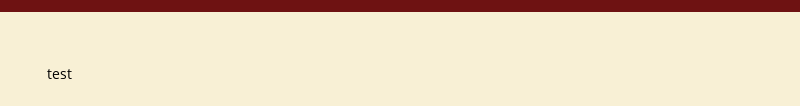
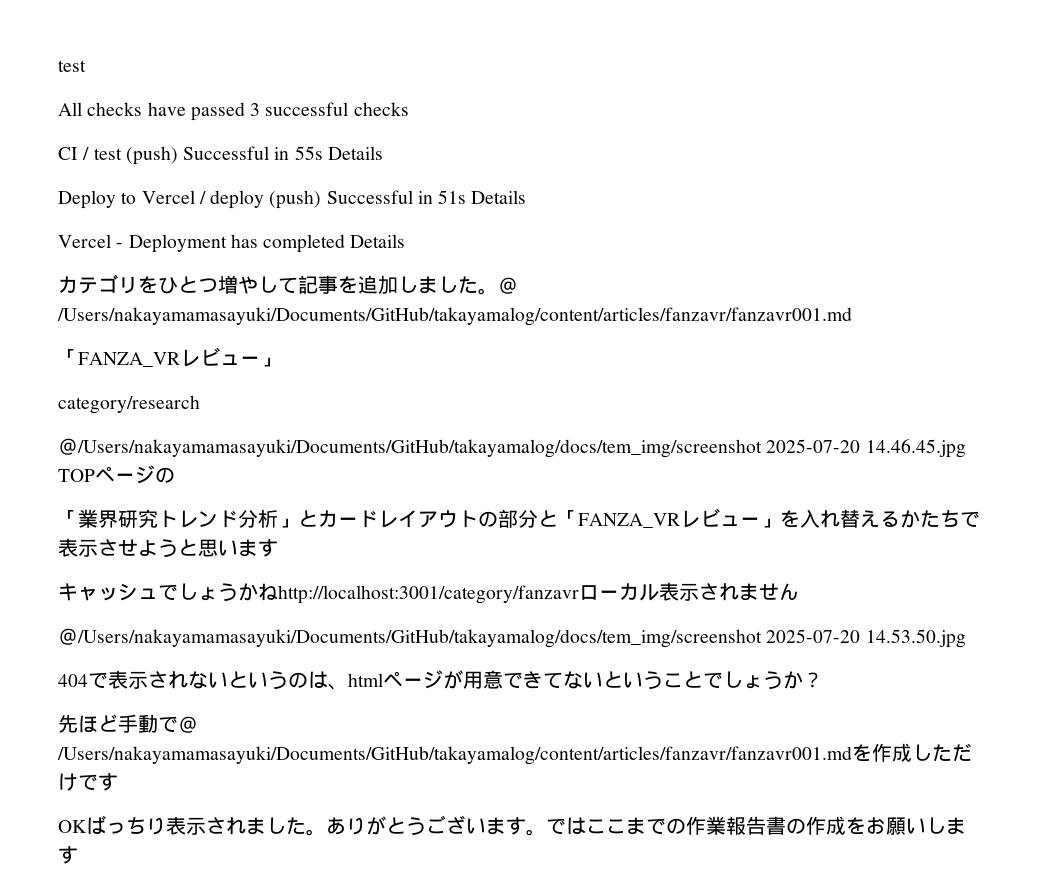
[47,69,72,79] test -> [58,60,86,72] [58,102,409,121] [58,146,383,165] [58,190,527,209] [58,234,406,253] [58,274,518,295] [57,307,852,326] [58,347,280,367] [58,395,200,414] [58,438,966,458] [58,465,175,484] [58,508,980,528] [58,538,278,558] [58,582,799,604] [58,628,966,648] [58,670,823,690] [58,714,198,733] [57,743,972,765] [58,773,118,791] [58,815,966,836] [58,846,78,864] test // All checks have passed 3 successful checks // CI / test (push) Successful in 55s Details // Deploy to Vercel / deploy (push) Successful in 51s Details // Vercel - Deployment has completed Details // カテゴリをひとつ増やして記事を追加しました。＠/Users/nakayamamasayuki/Documents/GitHub/takayamalog/content/articles/fanzavr/fanzavr001.md // 「FANZA_VRレビュー」 // category/research // ＠/Users/nakayamamasayuki/Documents/GitHub/takayamalog/docs/tem_img/screenshot 2025-07-20 14.46.45.jpg TOPページの // 「業界研究トレンド分析」とカードレイアウトの部分と「FANZA_VRレビュー」を入れ替えるかたちで表示させようと思います // キャッシュでしょうかねhttp://localhost:3001/category/fanzavrローカル表示されません // ＠/Users/nakayamamasayuki/Documents/GitHub/takayamalog/docs/tem_img/screenshot 2025-07-20 14.53.50.jpg // 404で表示されないというのは、htmlページが用意できてないということでしょうか？ // 先ほど手動で＠/Users/nakayamamasayuki/Documents/GitHub/takayamalog/content/articles/fanzavr/fanzavr001.mdを作成しただけです // OKばっちり表示されました。ありがとうございます。ではここまでの作業報告書の作成をお願いします

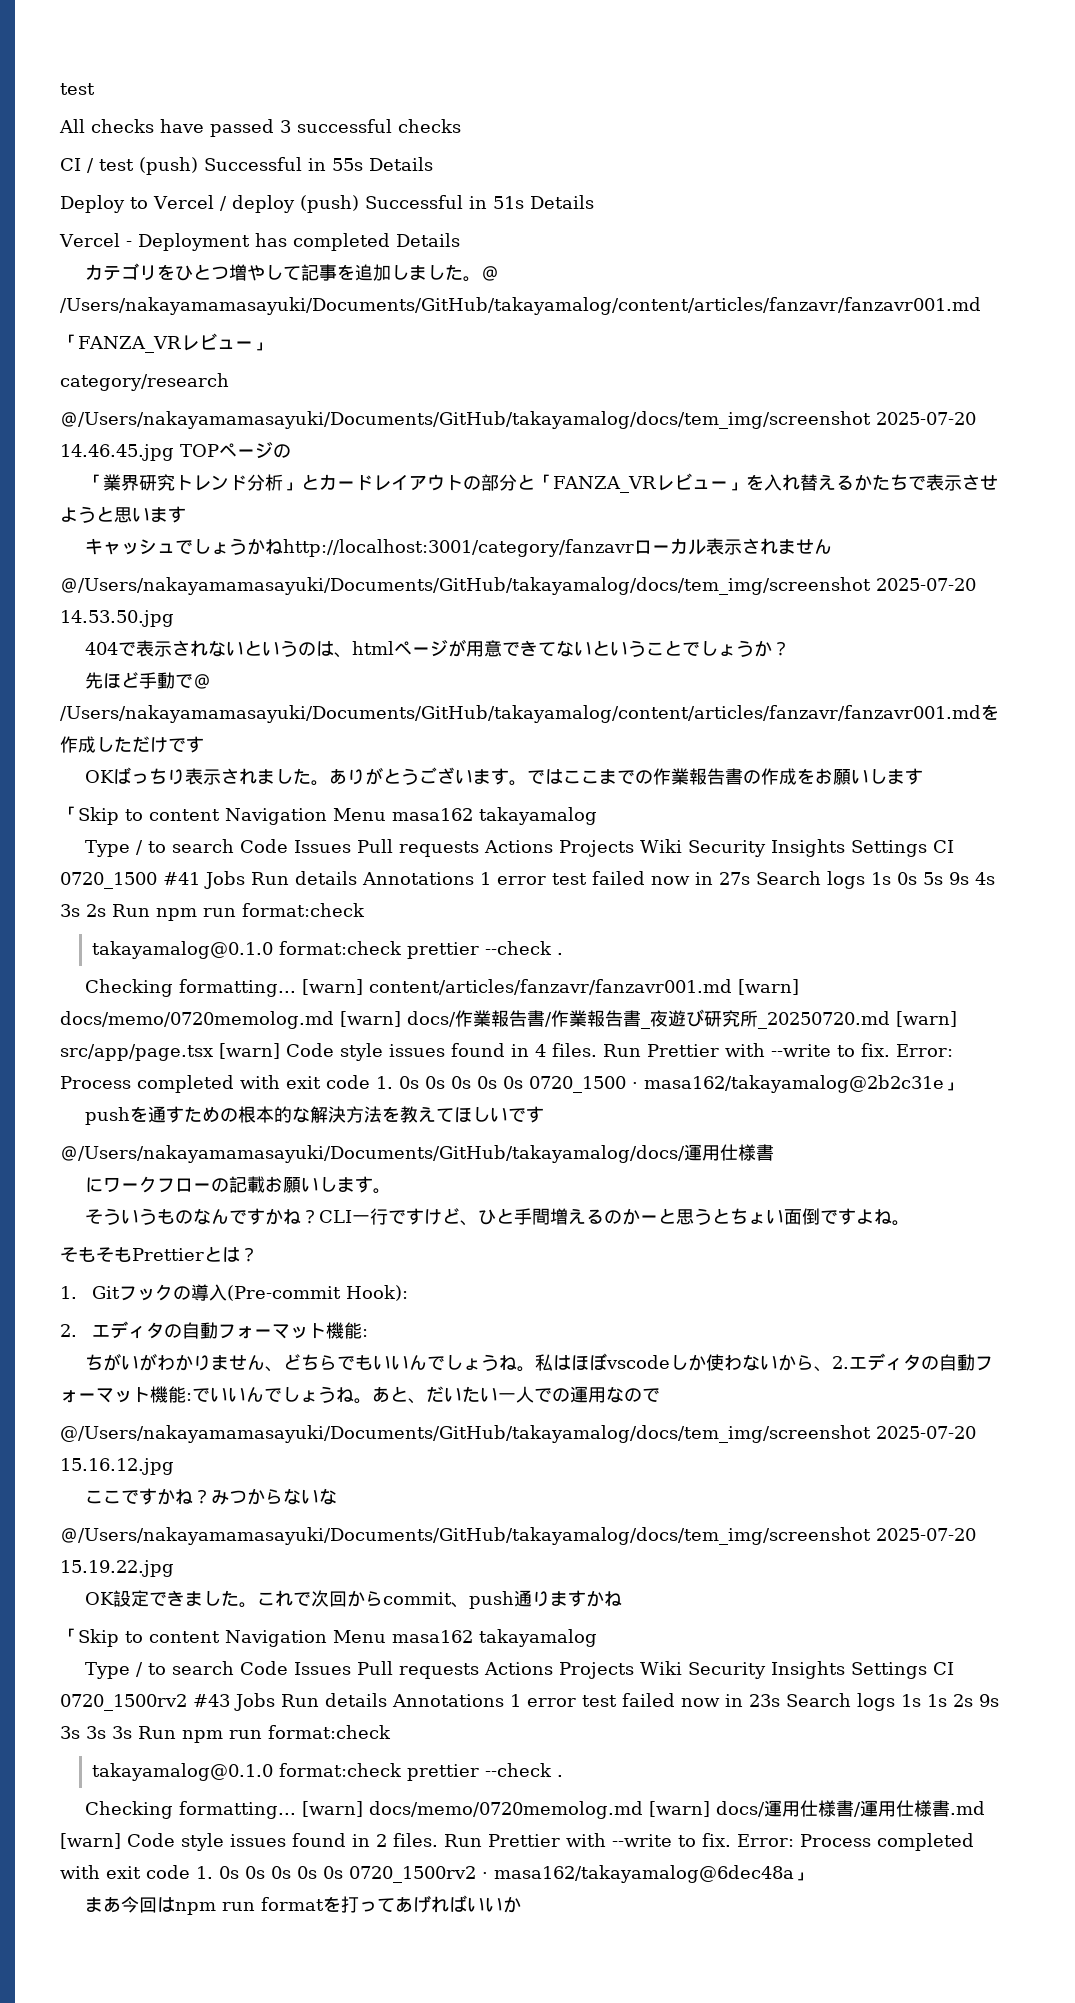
(78, 855) none -> [60,806,597,825] [85,839,955,857] [60,871,995,889] [60,903,365,921] [91,941,563,959] [85,979,800,997] [60,1009,957,1029] [60,1043,953,1061] [60,1075,962,1093] [85,1106,545,1125] [60,1144,774,1163] [85,1176,392,1194] [85,1208,911,1226] [60,1246,258,1262] [60,1284,408,1301] [60,1321,368,1339] [85,1353,994,1372] [60,1386,660,1404] [60,1425,976,1443] [60,1458,174,1475] [85,1488,338,1505] [60,1527,976,1545] [60,1560,174,1577] [85,1590,623,1609] [60,1628,597,1647] [85,1661,955,1679] [60,1693,999,1711] [60,1725,391,1743] [91,1763,563,1781] [85,1800,986,1819] [60,1833,974,1851] [60,1865,812,1883] [85,1895,522,1915] // 「Skip to content Navigation Menu masa162 takayamalog // Type / to search Code Issues Pull requests Actions Projects Wiki Security Insights Settings CI 0720_1500 #41 Jobs Run details Annotations 1 error test failed now in 27s Search logs 1s 0s 5s 9s 4s 3s 2s Run npm run format:check // takayamalog@0.1.0 format:check prettier --check . // Checking formatting... [warn] content/articles/fanzavr/fanzavr001.md [warn] docs/memo/0720memolog.md [warn] docs/作業報告書/作業報告書_夜遊び研究所_20250720.md [warn] src/app/page.tsx [warn] Code style issues found in 4 files. Run Prettier with --write to fix. Error: Process completed with exit code 1. 0s 0s 0s 0s 0s 0720_1500 · masa162/takayamalog@2b2c31e」 // pushを通すための根本的な解決方法を教えてほしいです // ＠/Users/nakayamamasayuki/Documents/GitHub/takayamalog/docs/運用仕様書 // にワークフローの記載お願いします。 // そういうものなんですかね？CLI一行ですけど、ひと手間増えるのかーと思うとちょい面倒ですよね。 // そもそもPrettierとは？ // 1. Gitフックの導入(Pre-commit Hook): // 2.エディタの自動フォーマット機能: // ちがいがわかりません、どちらでもいいんでしょうね。私はほぼvscodeしか使わないから、2.エディタの自動フォーマット機能:でいいんでしょうね。あと、だいたい一人での運用なので // @/Users/nakayamamasayuki/Documents/GitHub/takayamalog/docs/tem_img/screenshot 2025-07-20 15.16.12.jpg // ここですかね？みつからないな // ＠/Users/nakayamamasayuki/Documents/GitHub/takayamalog/docs/tem_img/screenshot 2025-07-20 15.19.22.jpg // OK設定できました。これで次回からcommit、push通りますかね // 「Skip to content Navigation Menu masa162 takayamalog // Type / to search Code Issues Pull requests Actions Projects Wiki Security Insights Settings CI 0720_1500rv2 #43 Jobs Run details Annotations 1 error test failed now in 23s Search logs 1s 1s 2s 9s 3s 3s 3s Run npm run format:check // takayamalog@0.1.0 format:check prettier --check . // Checking formatting... [warn] docs/memo/0720memolog.md [warn] docs/運用仕様書/運用仕様書.md [warn] Code style issues found in 2 files. Run Prettier with --write to fix. Error: Process completed with exit code 1. 0s 0s 0s 0s 0s 0720_1500rv2 · masa162/takayamalog@6dec48a」 // まあ今回はnpm run formatを打ってあげればいいか

